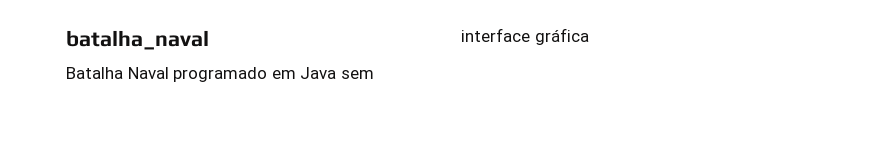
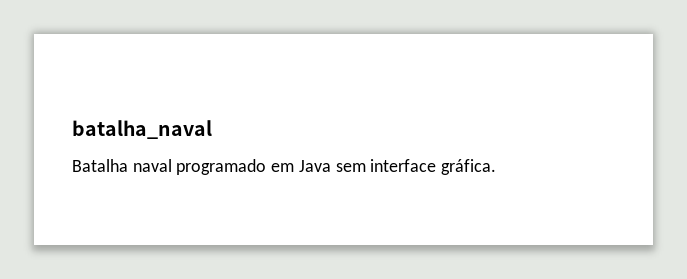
[127,67,169,79] Naval -> [132,159,172,172] naval
[534,28,589,45] gráfica -> [441,159,497,175] gráfica.

